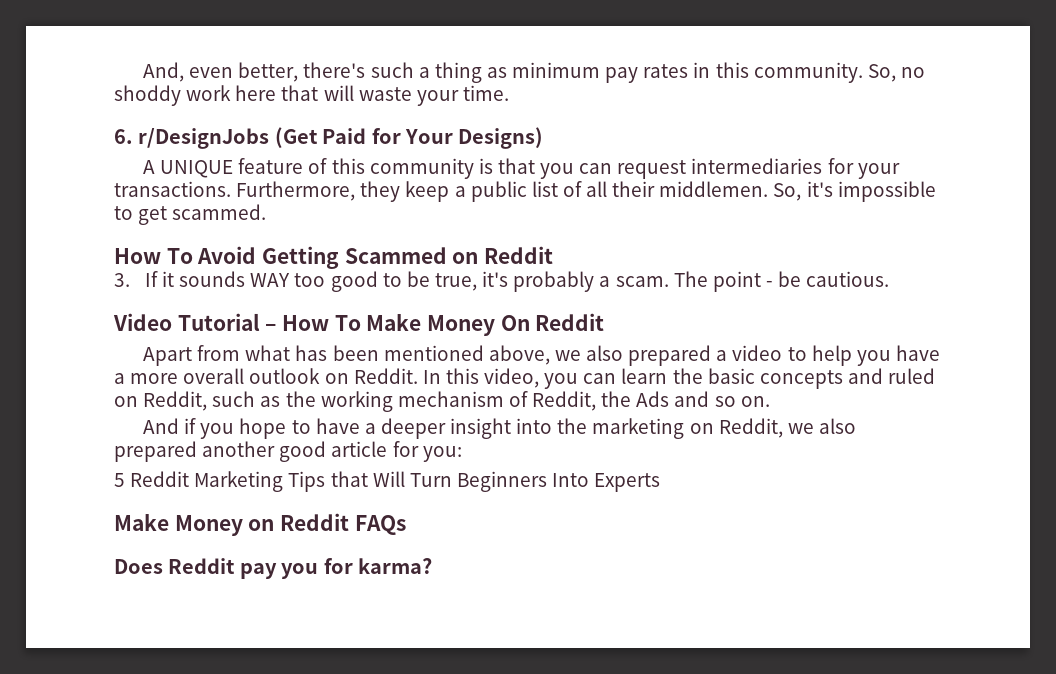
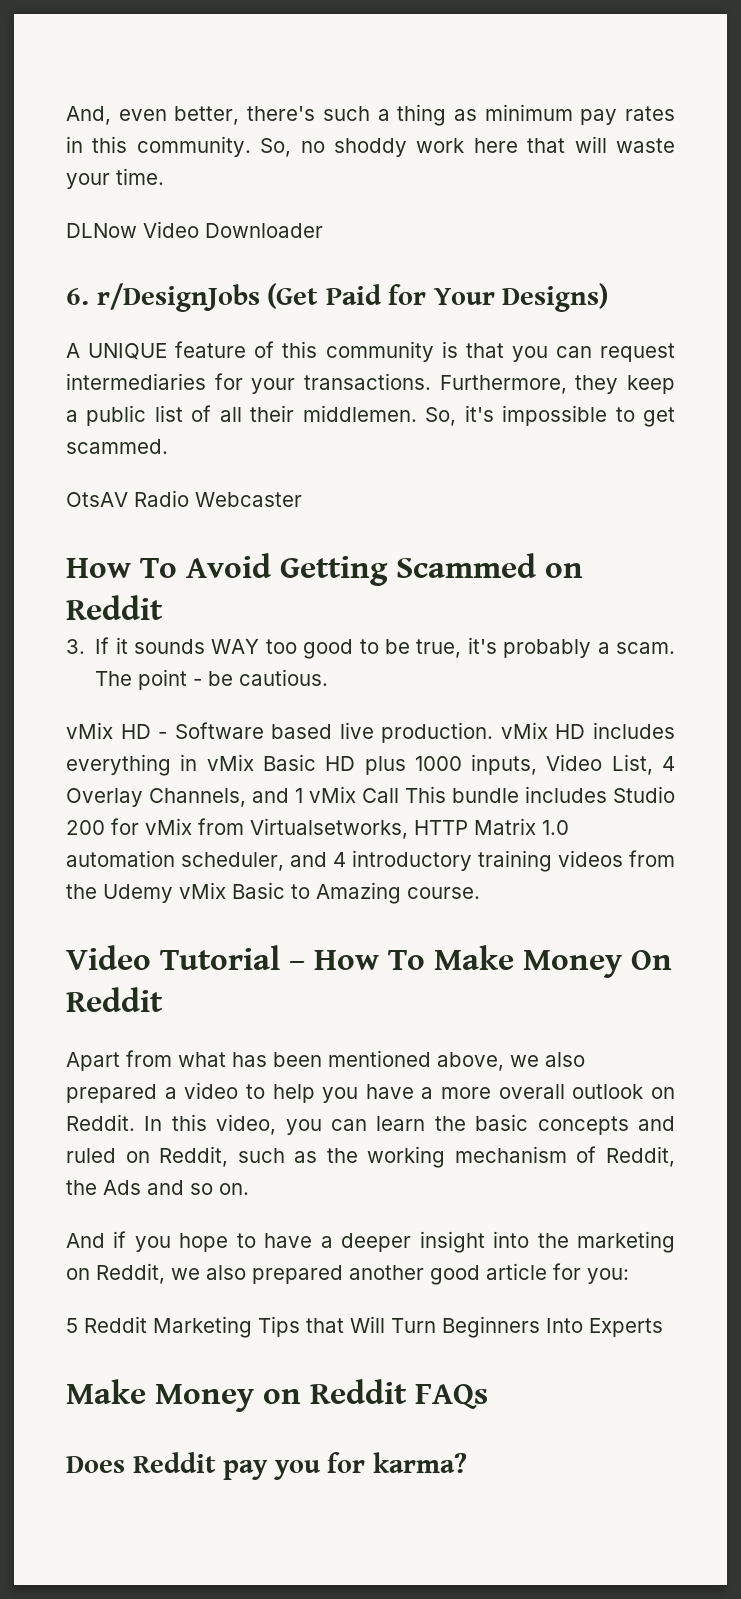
(509, 93) none -> [66,221,323,238] // DLNow Video Downloader
(267, 212) none -> [66,490,302,507] // OtsAV Radio Webcaster
(890, 279) none -> [66,722,675,743] [66,754,675,776] [66,786,675,807] [66,818,569,839] [66,850,675,872] [66,882,480,904] // vMix HD - Software based live production. vMix HD includes everything in vMix Basic HD plus 1000 inputs, Video List, 4 Overlay Channels, and 1 vMix Call This bundle includes Studio 200 for vMix from Virtualsetworks, HTTP Matrix 1.0 automation scheduler, and 4 introductory training videos from the Udemy vMix Basic to Amazing course.

